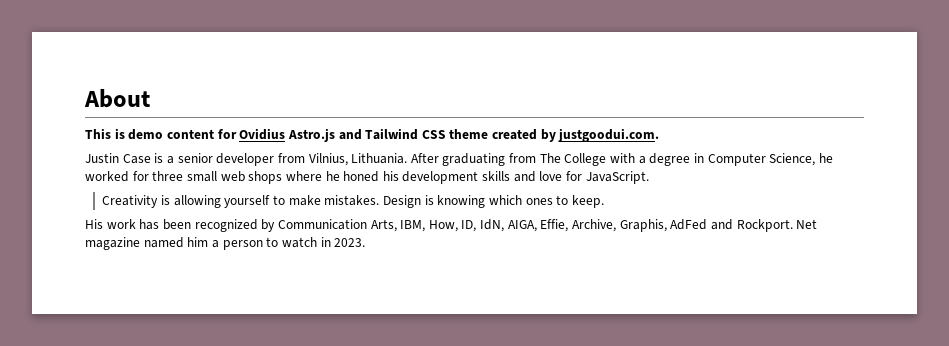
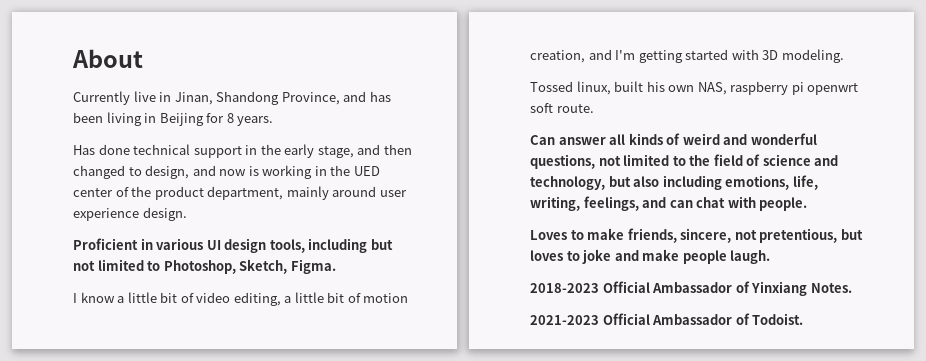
[85,128,660,142] [85,153,833,166] [85,171,649,184] [102,195,604,208] [85,219,818,232] [85,237,366,250] This is demo content for Ovidius Astro.js and Tailwind CSS theme created by justgoodui.com. // Justin Case is a senior developer from Vilnius, Lithuania. After graduating from The College with a degree in Computer Science, he worked for three small web shops where he honed his development skills and love for JavaScript. // Creativity is allowing yourself to make mistakes. Design is knowing which ones to keep. // His work has been recognized by Communication Arts, IBM, How, ID, IdN, AIGA, Effie, Archive, Graphis, AdFed and Rockport. Net magazine named him a person to watch in 2023. -> [73,91,391,105] [73,112,274,126] [73,144,412,158] [73,165,380,179] [73,186,407,200] [73,207,187,221] [73,238,393,253] [73,259,336,274] [73,292,409,306] [530,49,844,63] [530,81,859,95] [530,103,594,113] [530,133,817,145] [530,154,839,169] [530,175,818,190] [530,196,808,211] [530,228,863,243] [530,249,771,264] [530,281,852,296] [530,313,804,325] Currently live in Jinan, Shandong Province, and has been living in Beijing for 8 years. // Has done technical support in the early stage, and then changed to design, and now is working in the UED center of the product department, mainly around user experience design. // Proficient in various UI design tools, including but not limited to Photoshop, Sketch, Figma. // I know a little bit of video editing, a little bit of motion creation, and I'm getting started with 3D modeling. // Tossed linux, built his own NAS, raspberry pi openwrt soft route. // Can answer all kinds of weird and wonderful questions, not limited to the field of science and technology, but also including emotions, life, writing, feelings, and can chat with people. // Loves to make friends, sincere, not pretentious, but loves to joke and make people laugh. // 2018-2023 Official Ambassador of Yinxiang Notes. // 2021-2023 Official Ambassador of Todoist.

